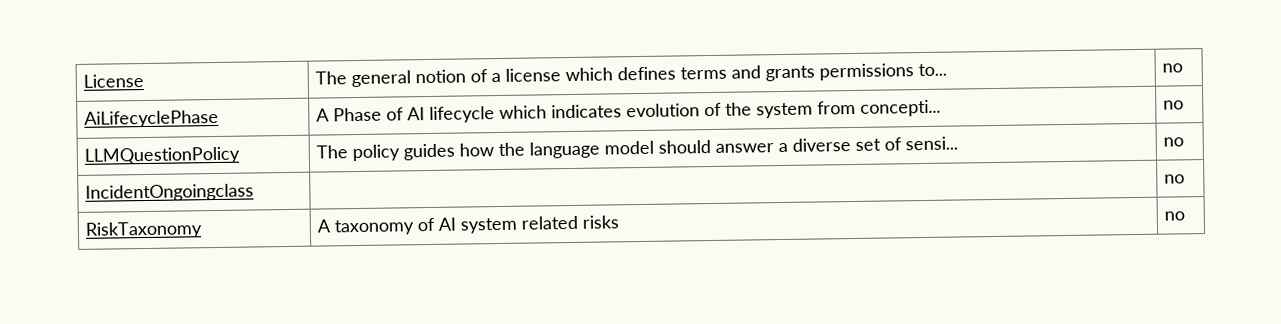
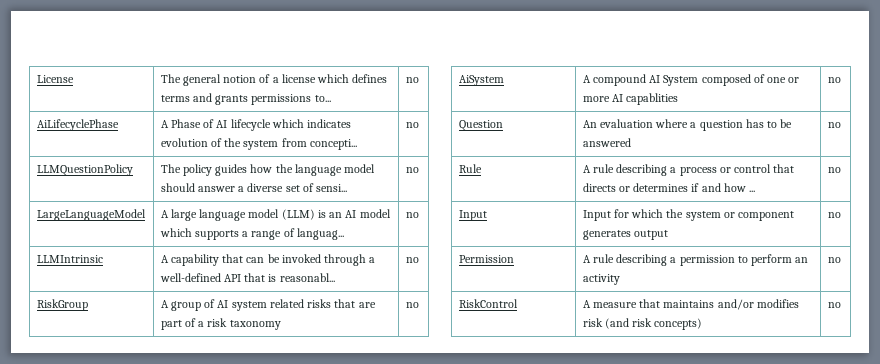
[85,183,255,202] [1164,174,1186,184] [85,221,204,239] [317,219,415,236] IncidentOngoingclass | | no // RiskTaxonomy | A taxonomy -> [36,209,146,221] [160,209,391,221] [159,228,344,240] [405,212,419,218] [36,255,103,263] [160,254,376,266] [159,273,335,282] [405,257,419,263] [36,299,88,311] [160,300,201,311] LargeLanguageModel | A large language model (LLM) is an AI model which supports a range of languag... | no // LLMIntrinsic | A capability that can be invoked through a well-defined API that is reasonabl... | no // RiskGroup | A group
(620, 222) none -> [334,299,376,308] [160,318,281,330] [405,302,419,308] [458,75,504,86] [582,74,800,86] [582,93,679,105] [827,77,841,83] [458,120,503,131] [582,119,793,131] [582,138,631,147] [827,122,841,128] [458,164,482,173] [582,164,795,176] [582,183,756,192] [827,167,841,173] [458,210,487,221] [582,209,795,221] [582,230,668,240] [827,212,841,218] [458,255,514,263] [582,254,809,266] [582,274,620,285] [827,257,841,263] [458,299,518,308] [582,299,799,310] [582,318,703,330] that are part of a risk taxonomy | no // AiSystem | A compound AI System composed of one or more AI capablities | no // Question | An evaluation where a question has to be answered | no // Rule | A rule describing a process or control that directs or determines if and how ... | no // Input | Input for which the system or component generates output | no // Permission | A rule describing a permission to perform an activity | no // RiskControl | A measure that maintains and/or modifies risk (and risk concepts)

